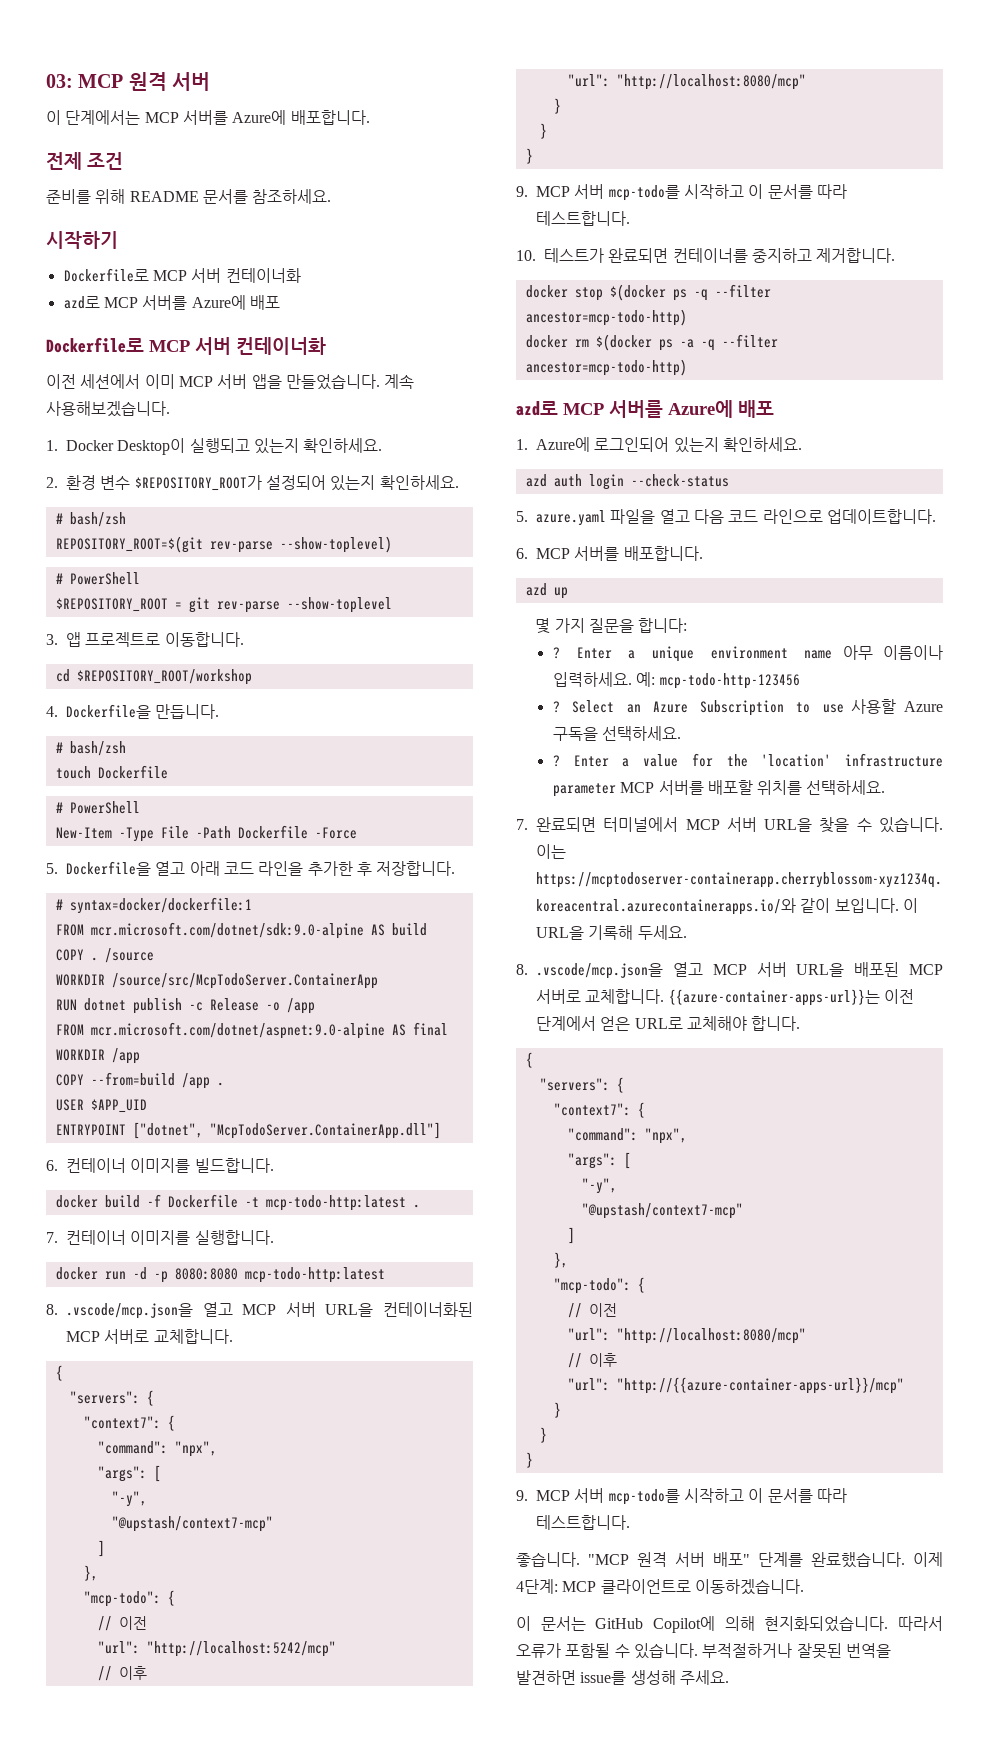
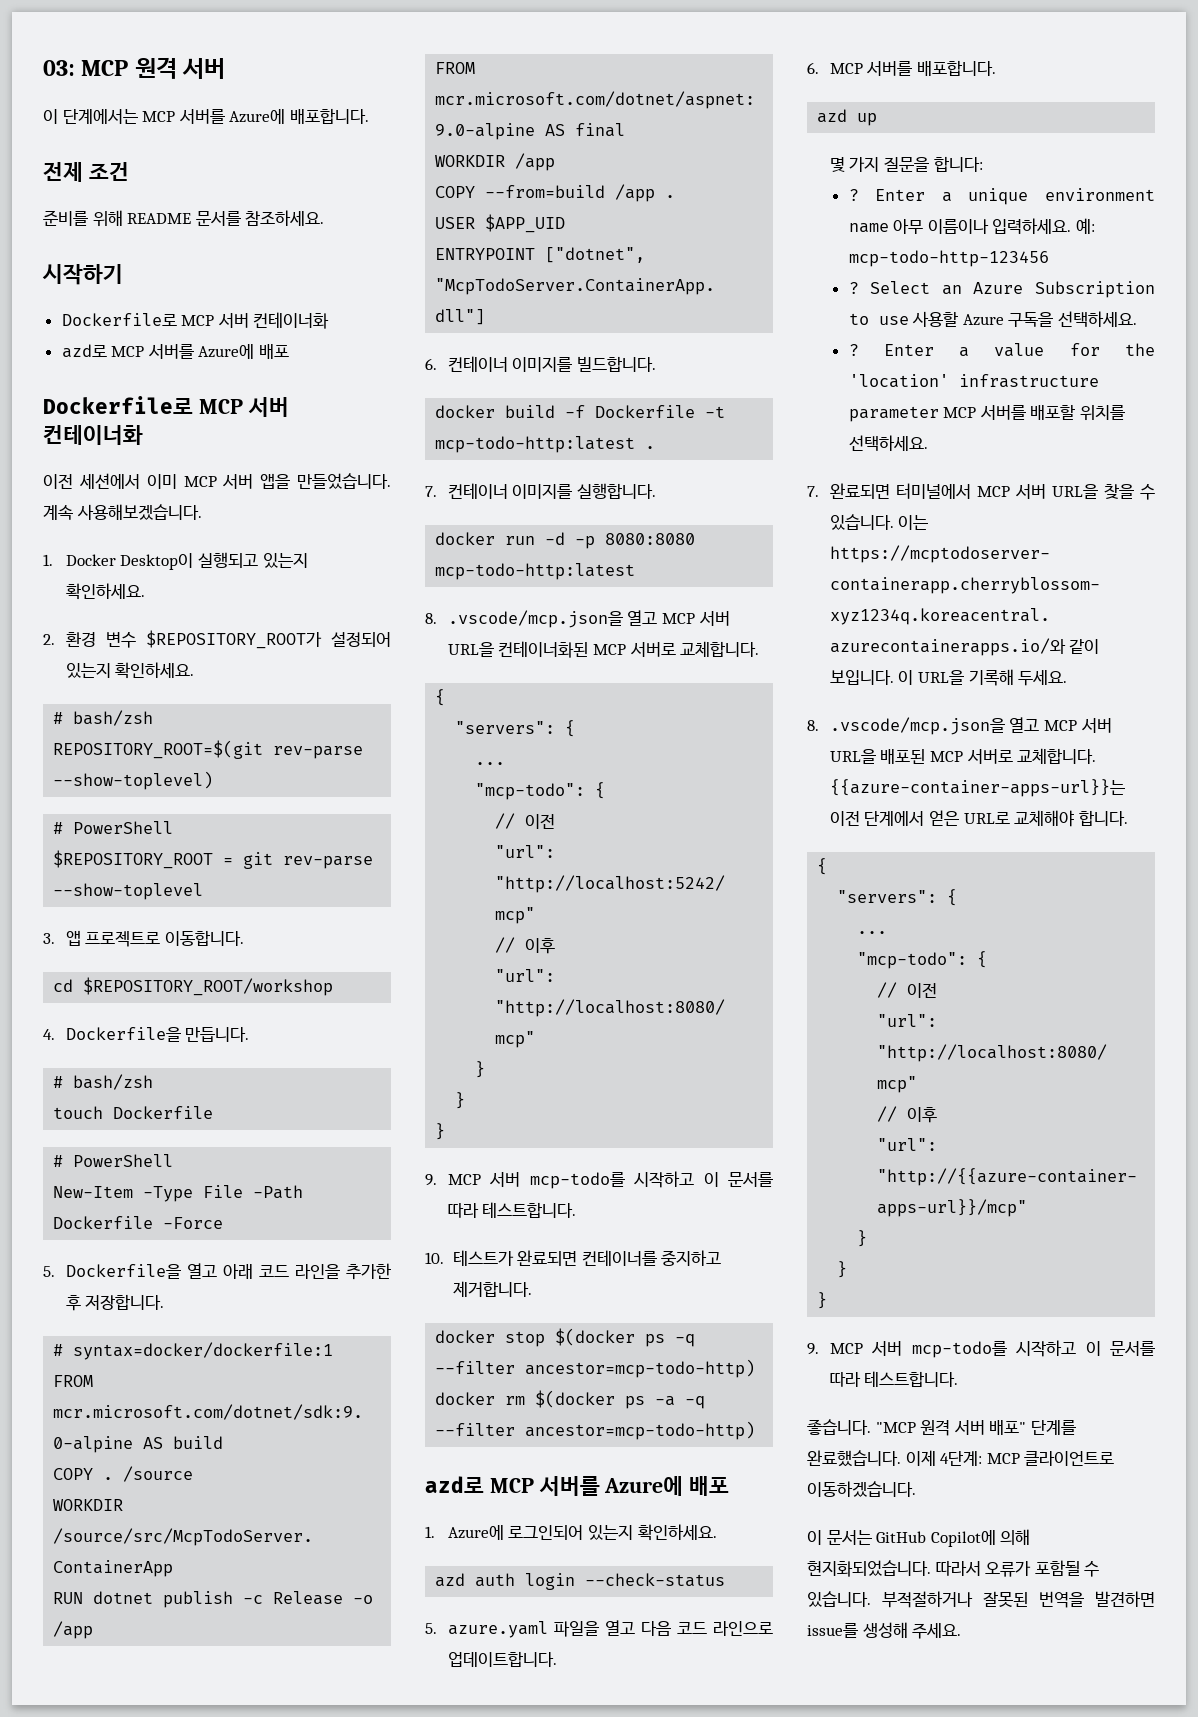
[83,1415,175,1431] [97,1441,217,1457] [97,1465,161,1482] [111,1491,147,1507] [111,1516,273,1532] [97,1540,105,1557] [83,1565,98,1581] "context7": { // "command": "npx", // "args": [ // "-y", // "@upstash/context7-mcp" // ] // }, -> [475,762,506,765] ...
[553,1102,645,1118] [567,1128,687,1144] [567,1152,631,1169] [581,1178,617,1194] [581,1203,743,1219] [567,1227,575,1244] [553,1252,568,1268] "context7": { // "command": "npx", // "args": [ // "-y", // "@upstash/context7-mcp" // ] // }, -> [857,931,888,934] ...

